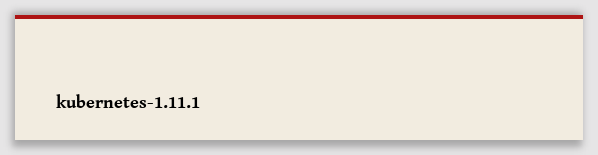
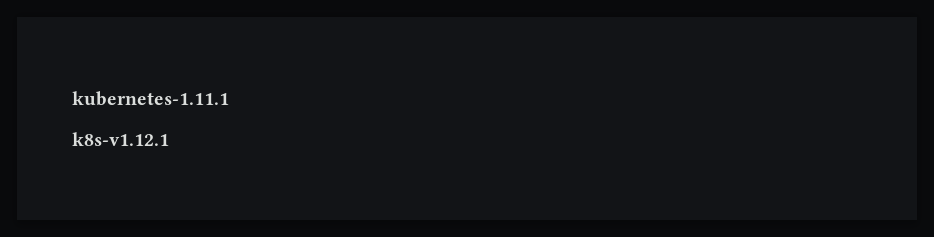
(200, 101) none -> [72,132,169,146] // k8s-v1.12.1

